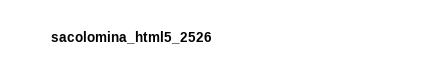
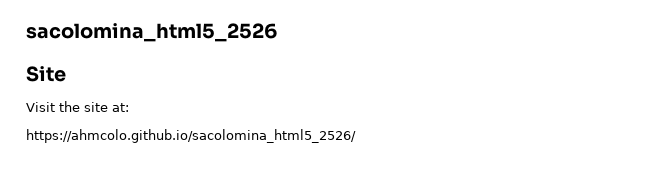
(212, 37) none -> [26,66,66,82] [26,101,129,112] [26,129,356,143] // Site // Visit the site at: // https://ahmcolo.github.io/sacolomina_html5_2526/

